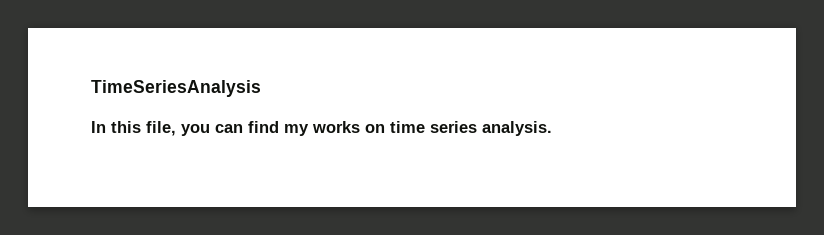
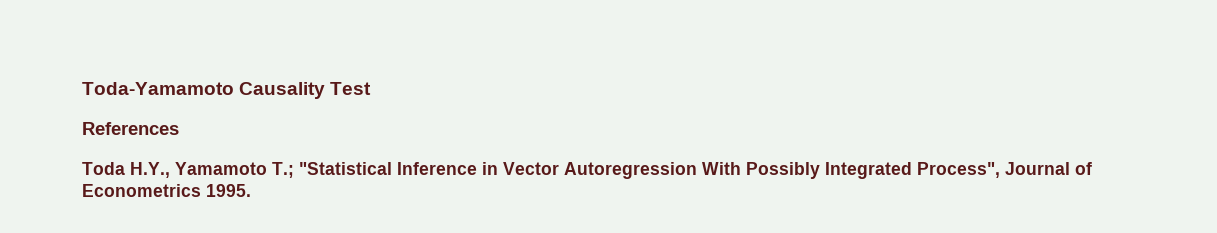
[91,80,261,97] [91,121,552,136] TimeSeriesAnalysis // In this file, you can find my works on time series analysis. -> [82,82,372,99] [82,122,179,135] [82,162,1092,179] [82,184,251,197] Toda-Yamamoto Causality Test // References // Toda H.Y., Yamamoto T.; "Statistical Inference in Vector Autoregression With Possibly Integrated Process", Journal of Econometrics 1995.

